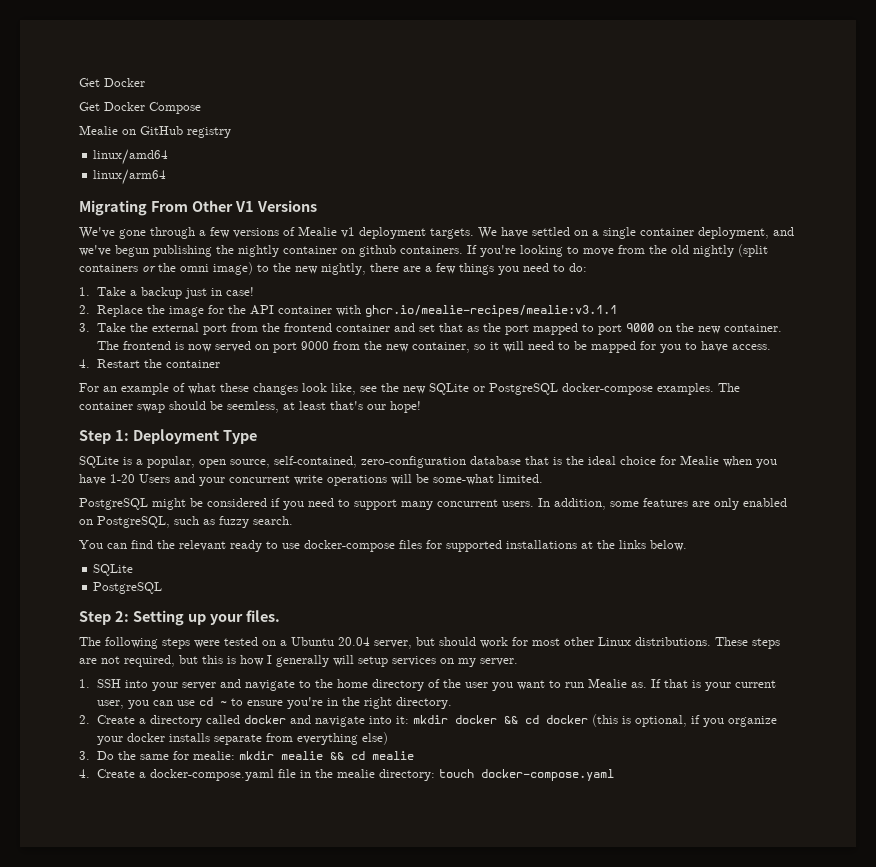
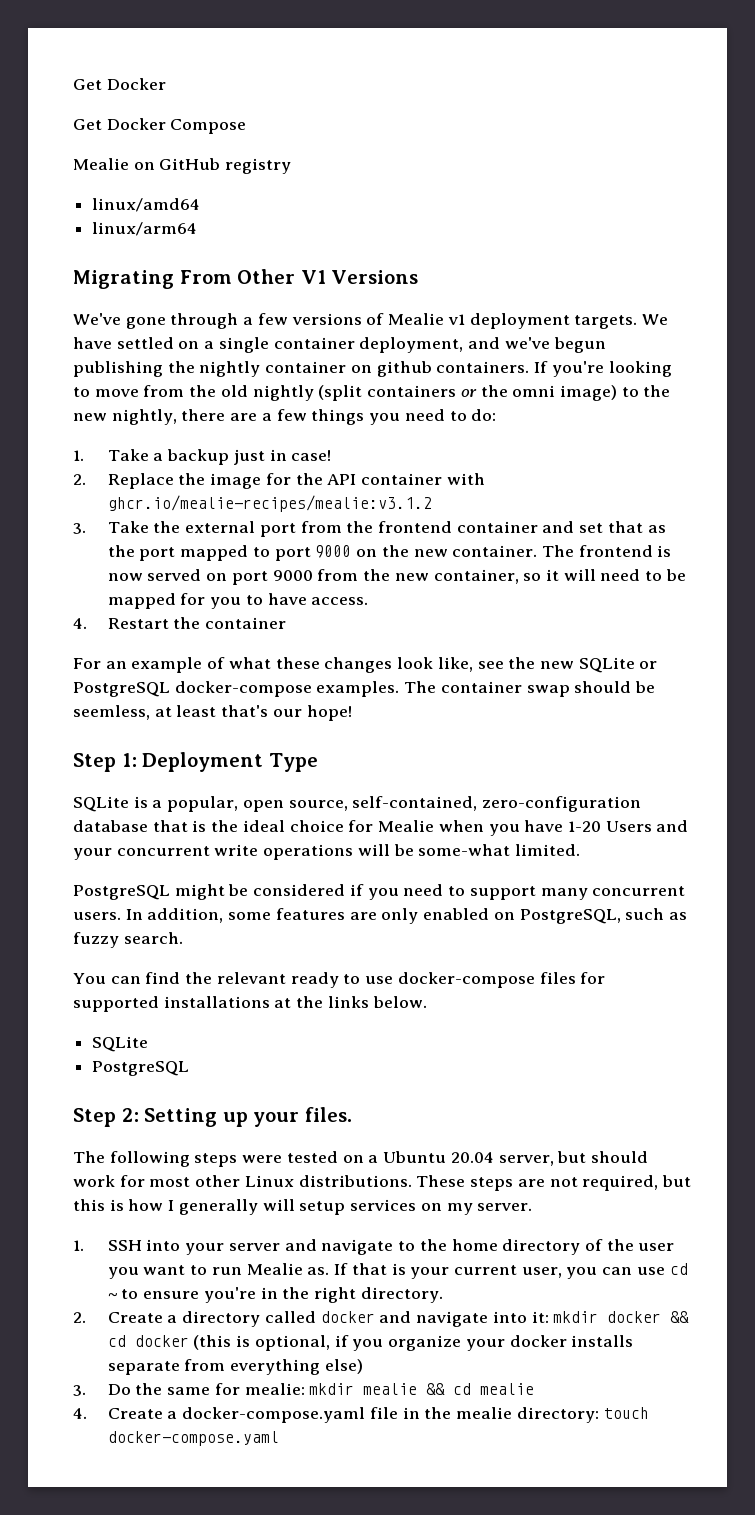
[364,305,617,317] ghcr.io/mealie-recipes/mealie:v3.1.1 -> [107,495,432,512] ghcr.io/mealie-recipes/mealie:v3.1.2

